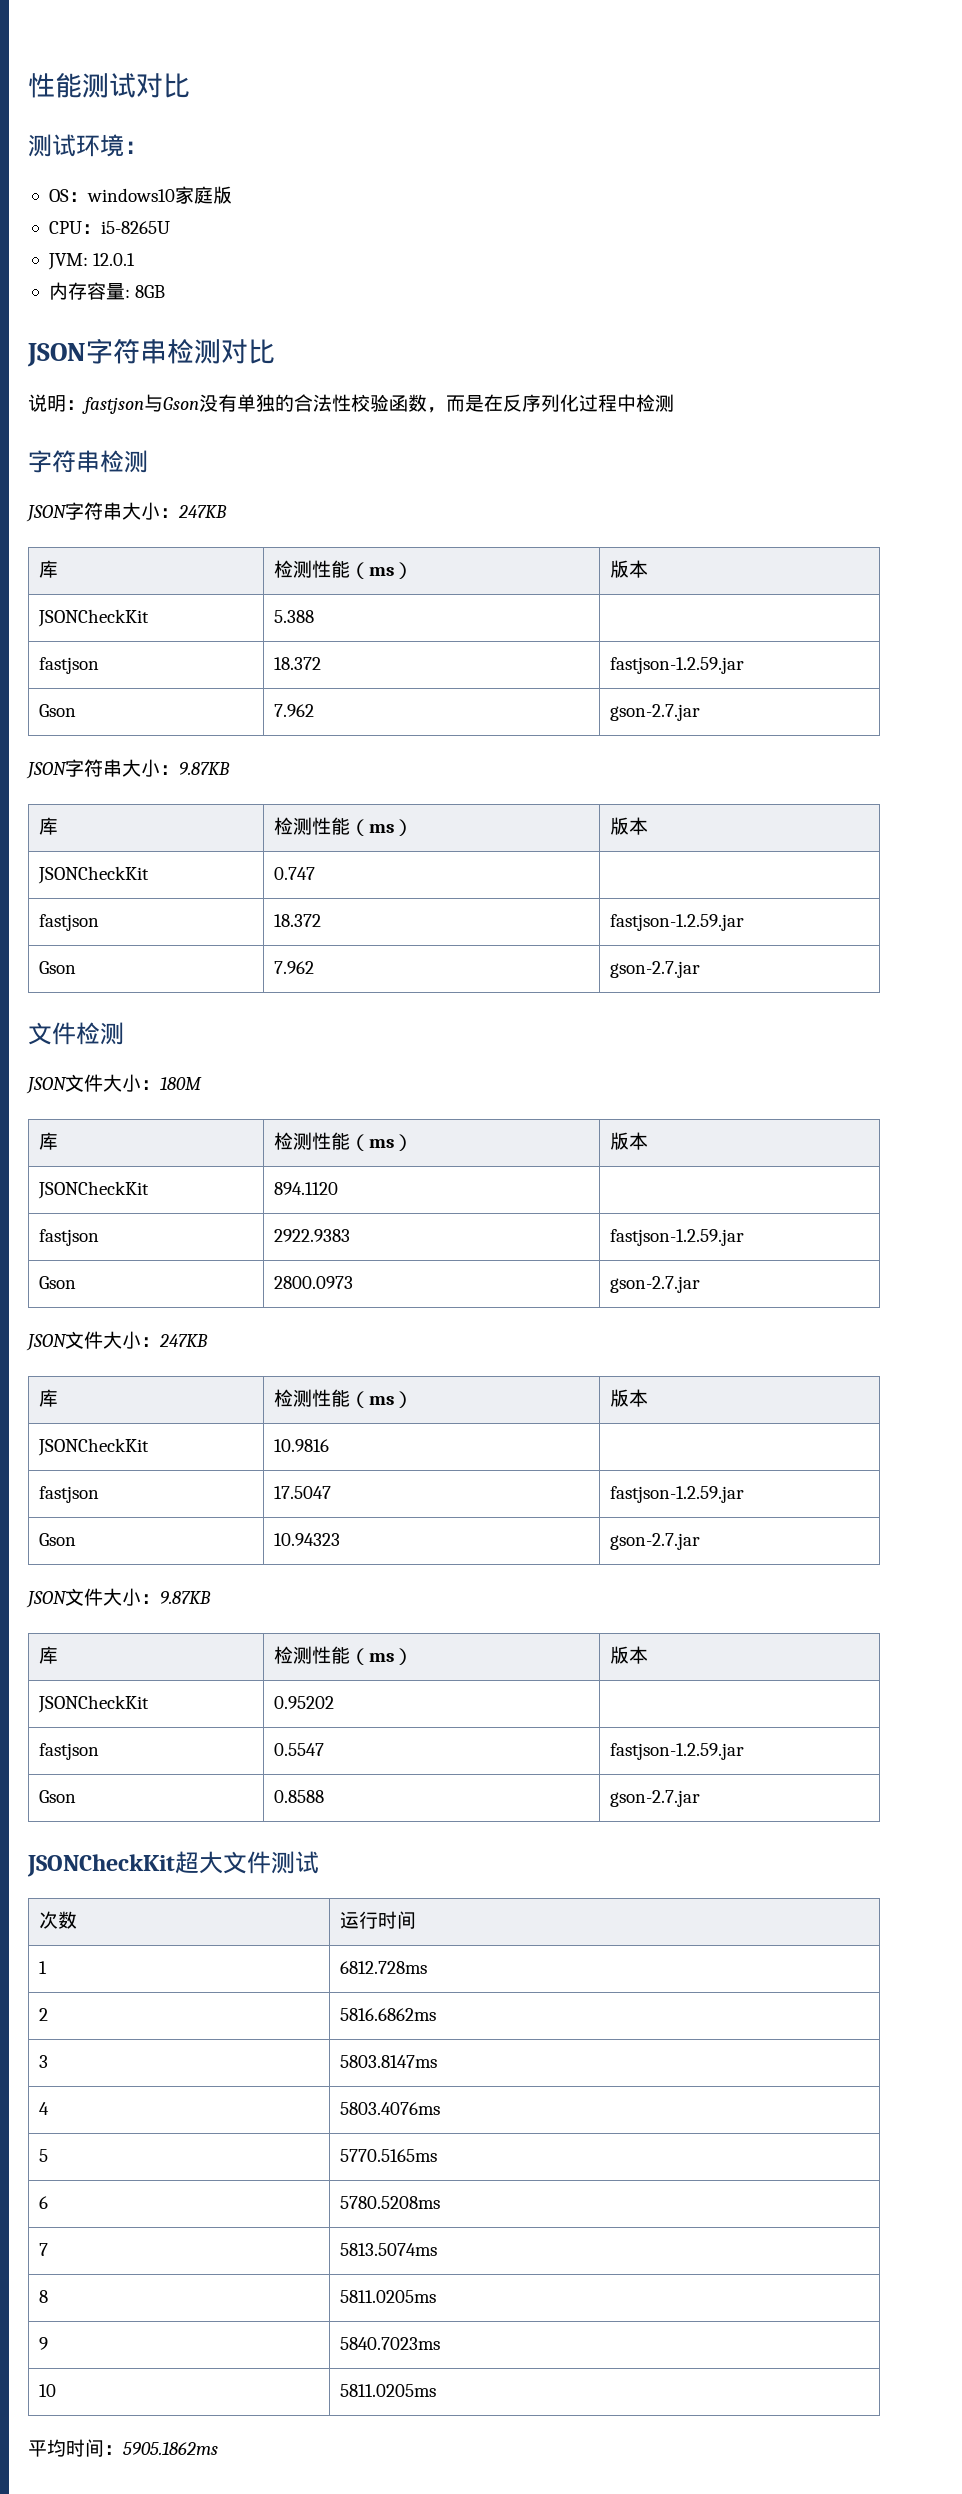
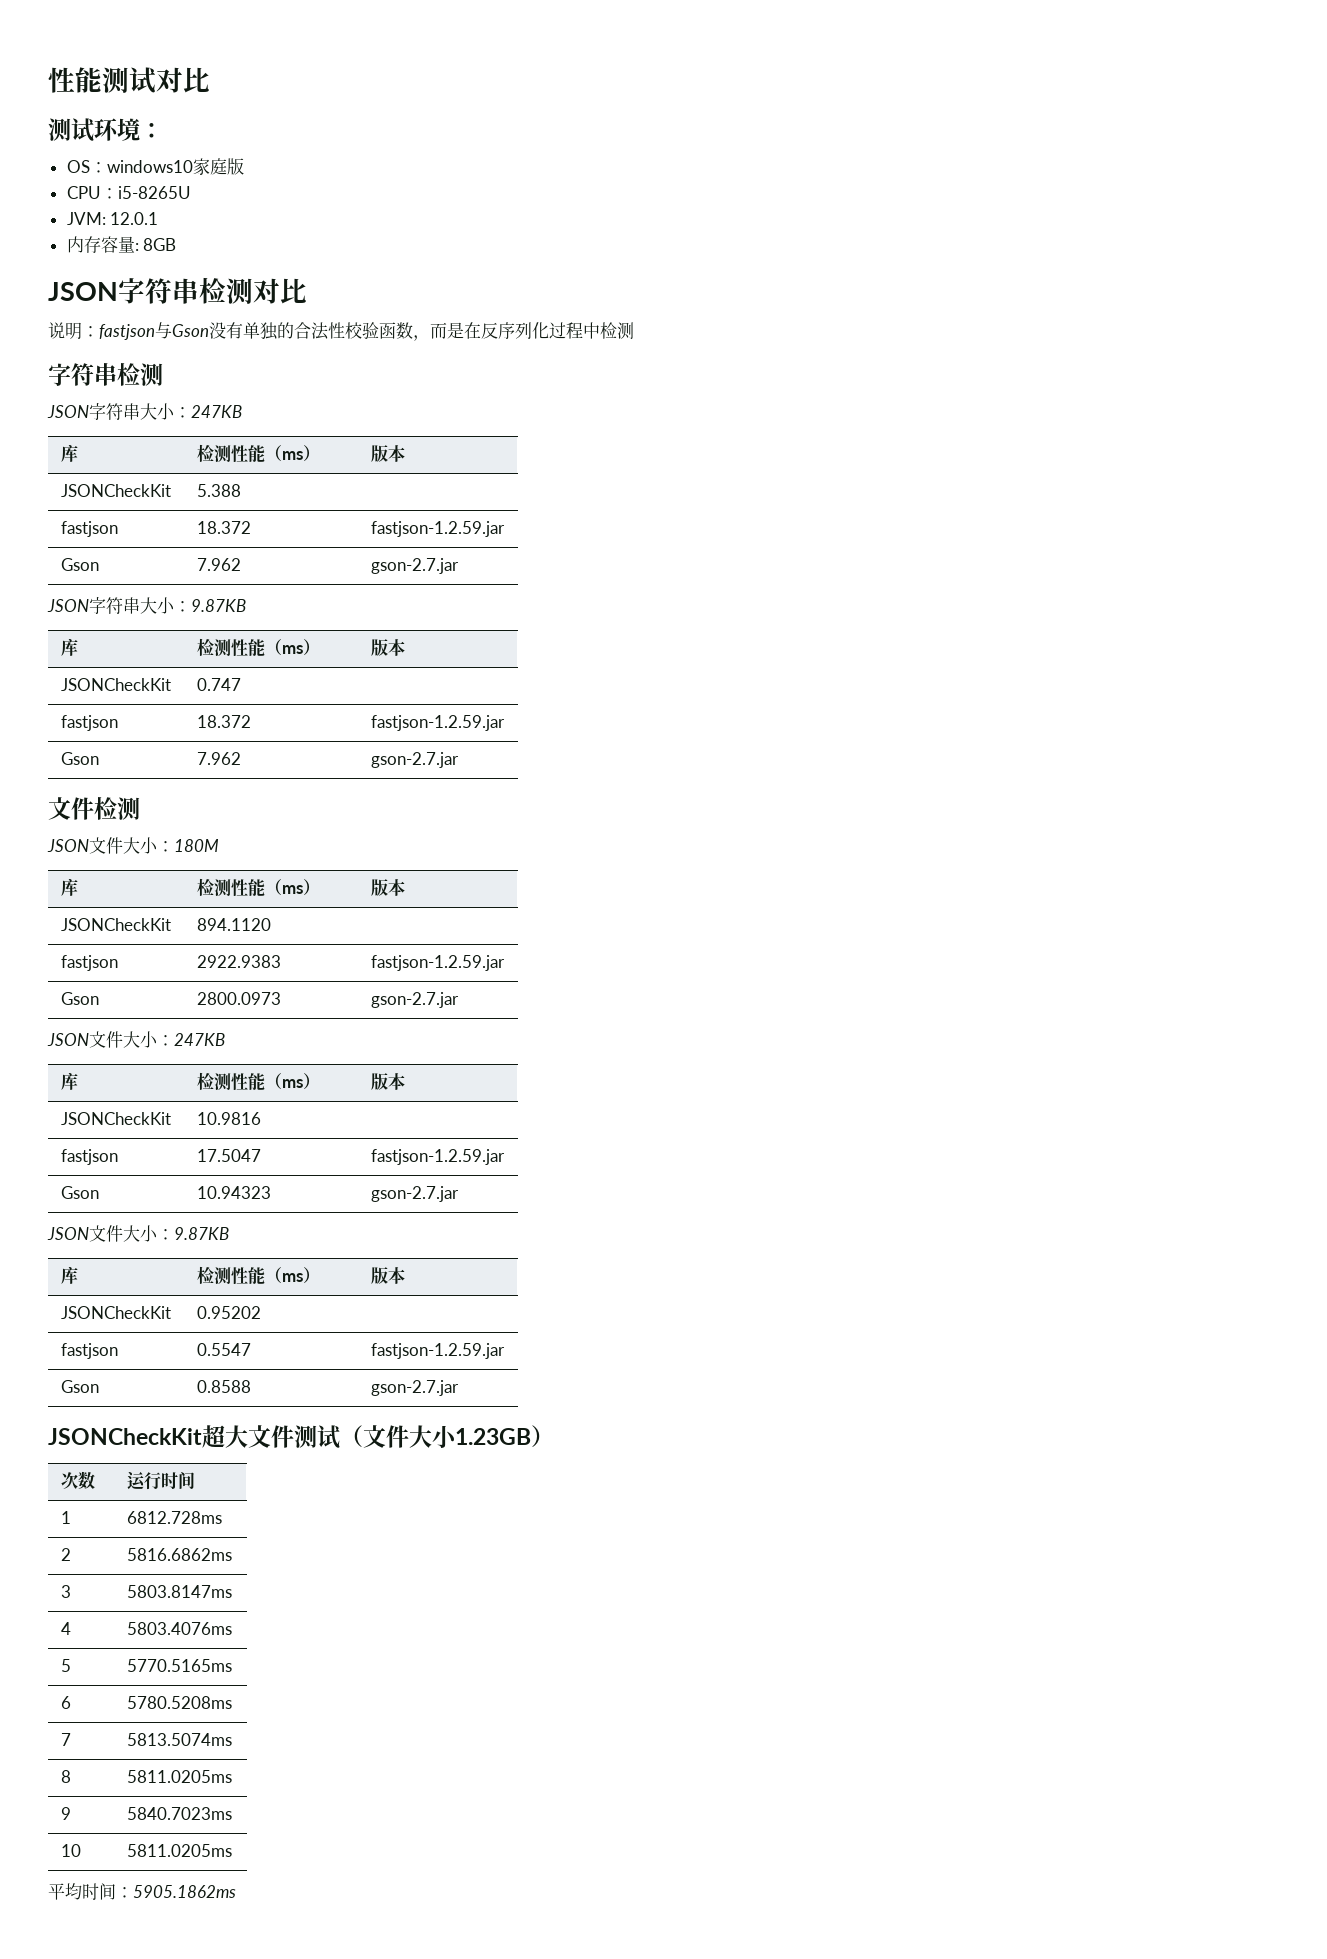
(319, 1862) none -> [340,1425,554,1448] （文件大小1.23GB）

